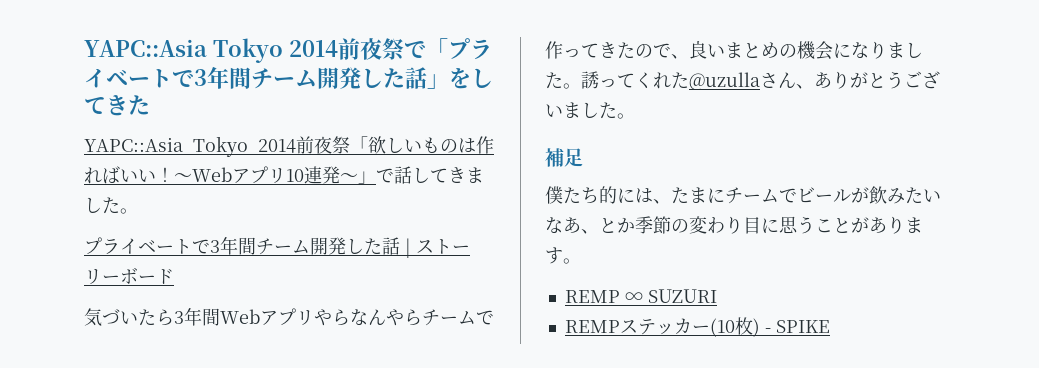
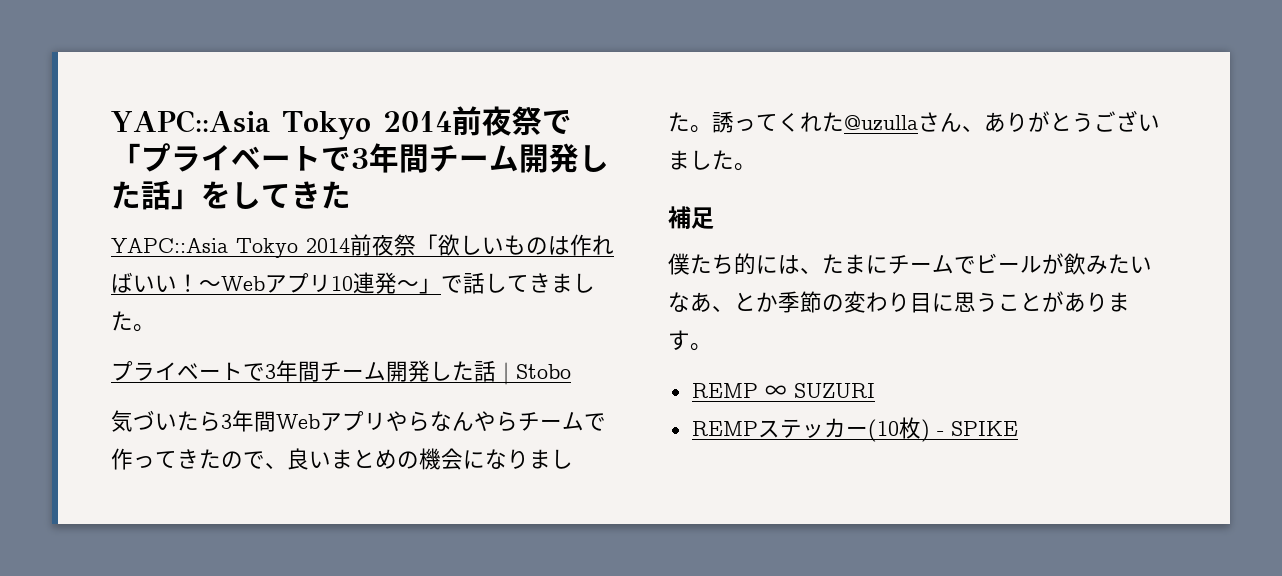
[416,239,470,254] [84,267,174,285] ストーリーボード -> [516,364,571,379] Stobo

